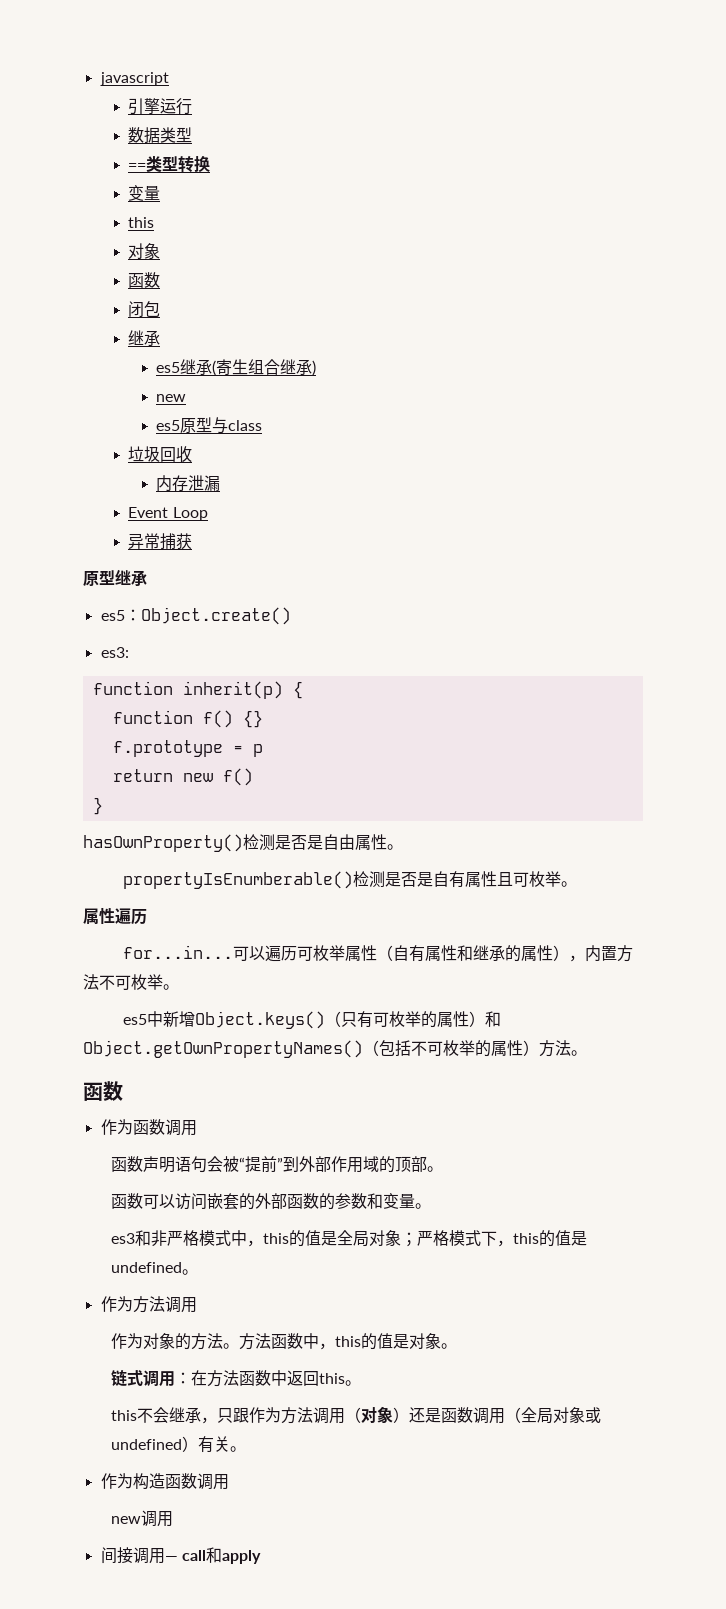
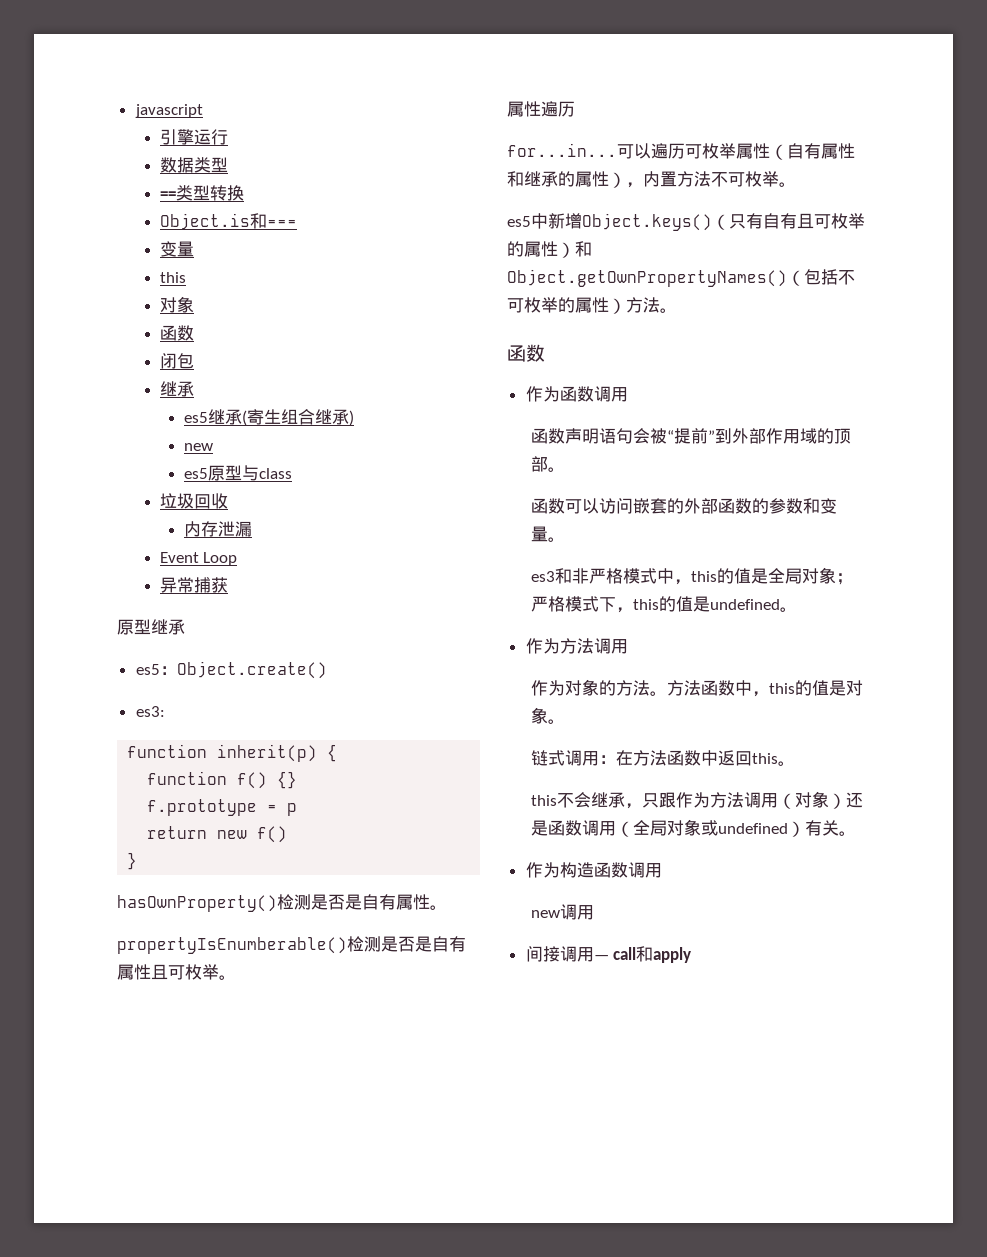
(211, 164) none -> [159,213,297,230] // Object.is和===
[339,834,355,850] 由 -> [379,894,396,910] 有
(373, 1019) none -> [763,213,814,229] 自有且

